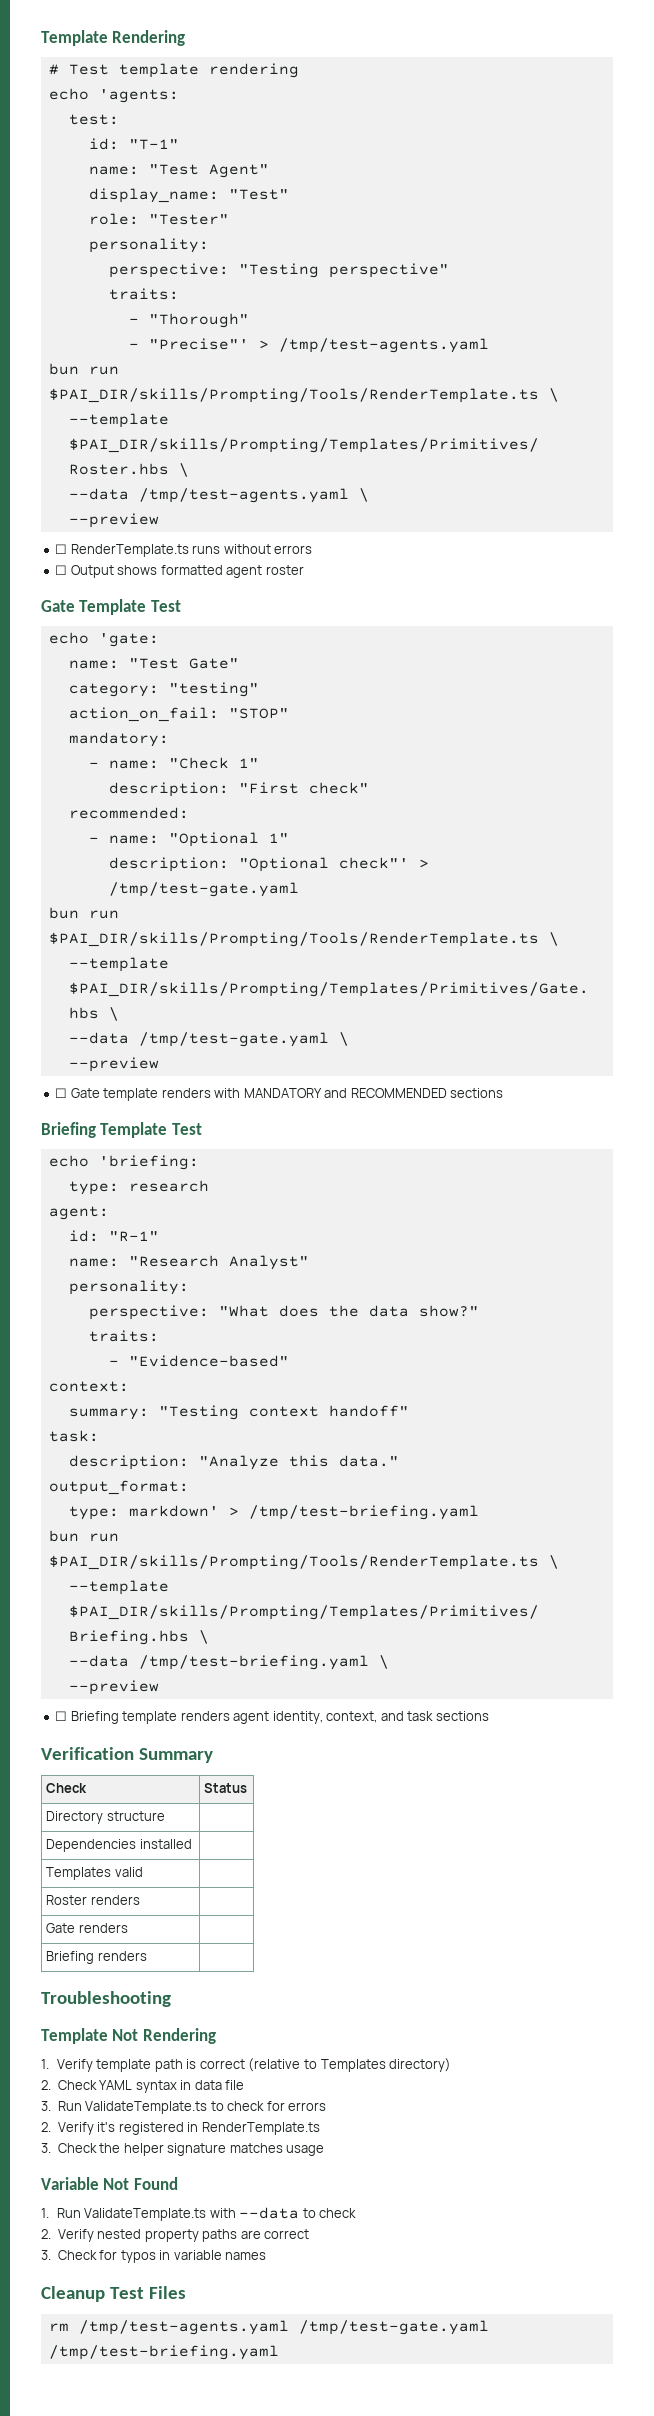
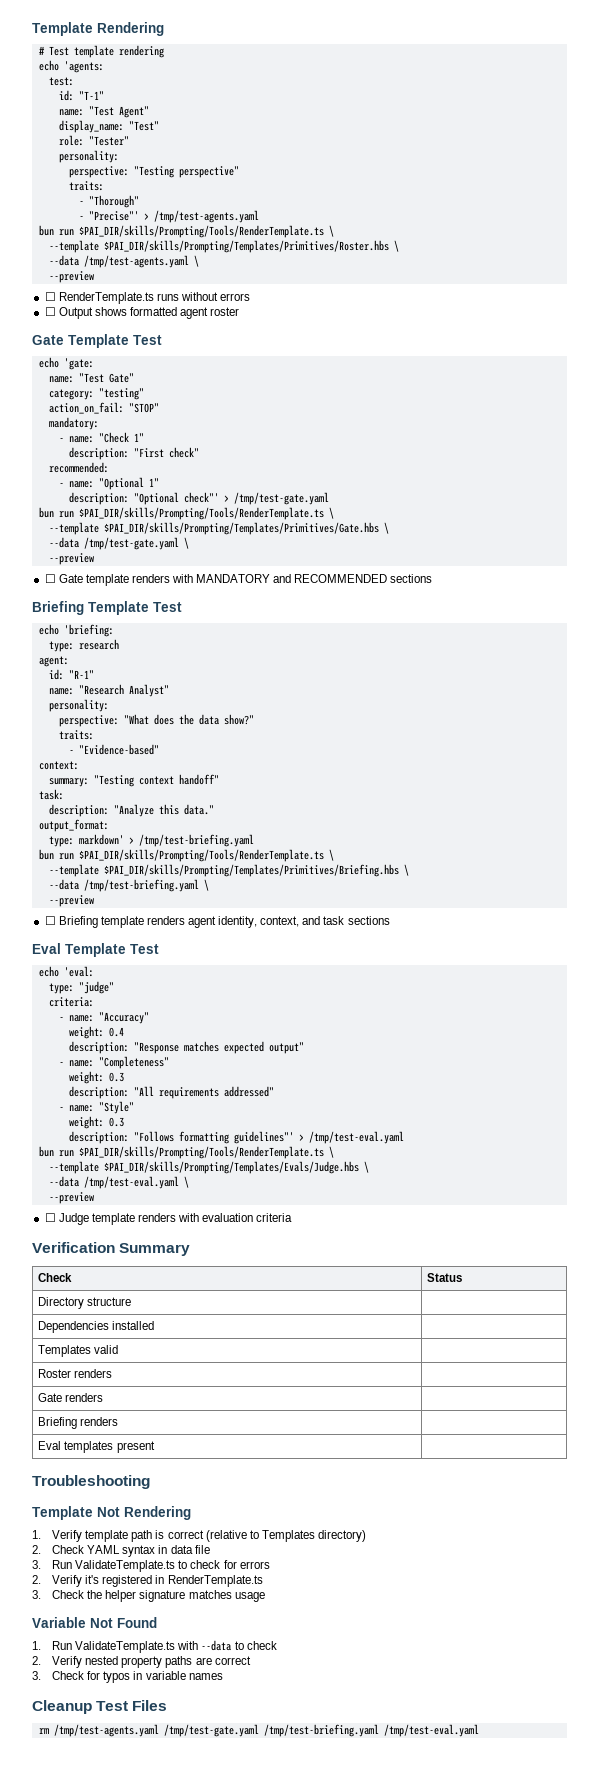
(489, 1716) none -> [32,943,159,957] [38,966,94,977] [48,981,114,994] [48,997,94,1007] [58,1012,149,1024] [68,1026,124,1039] [68,1041,304,1054] [58,1056,169,1069] [68,1071,124,1084] [68,1086,274,1099] [58,1101,134,1114] [68,1116,124,1129] [68,1131,404,1144] [38,1146,334,1159] [48,1161,369,1174] [48,1176,189,1189] [48,1192,94,1204] [44,1213,293,1225] // Eval Template Test // echo 'eval: // type: "judge" // criteria: // - name: "Accuracy" // weight: 0.4 // description: "Response matches expected output" // - name: "Completeness" // weight: 0.3 // description: "All requirements addressed" // - name: "Style" // weight: 0.3 // description: "Follows formatting guidelines"' > /tmp/test-eval.yaml // bun run $PAI_DIR/skills/Prompting/Tools/RenderTemplate.ts \ // --template $PAI_DIR/skills/Prompting/Templates/Evals/Judge.hbs \ // --data /tmp/test-eval.yaml \ // --preview // ☐ Judge template renders with evaluation criteria
(147, 1956) none -> [38,1441,155,1453] // Eval templates present |
(279, 2352) none -> [383,1724,479,1737] /tmp/test-eval.yaml

